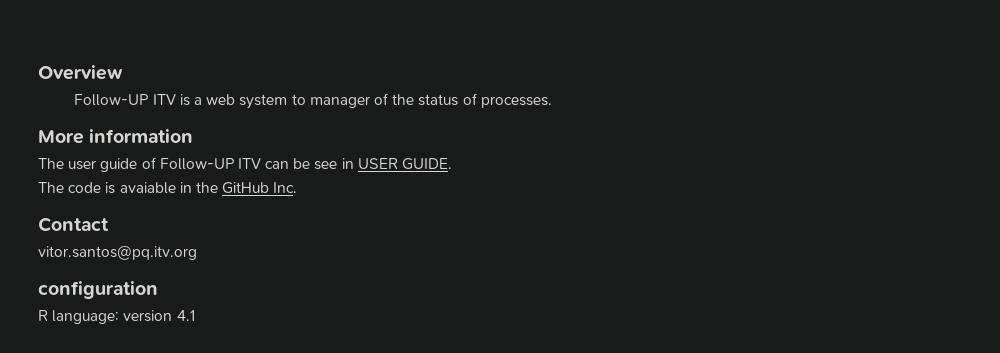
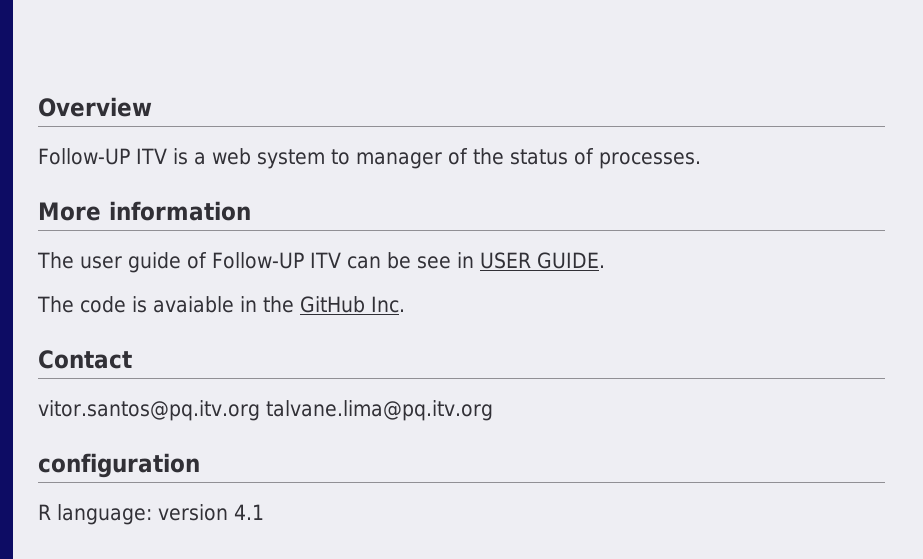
(197, 253) none -> [265,400,493,421] talvane.lima@pq.itv.org

